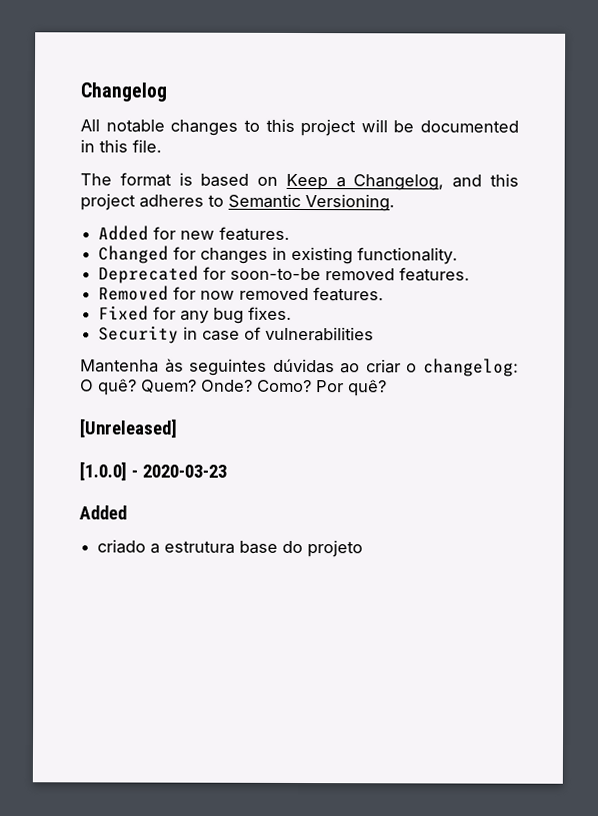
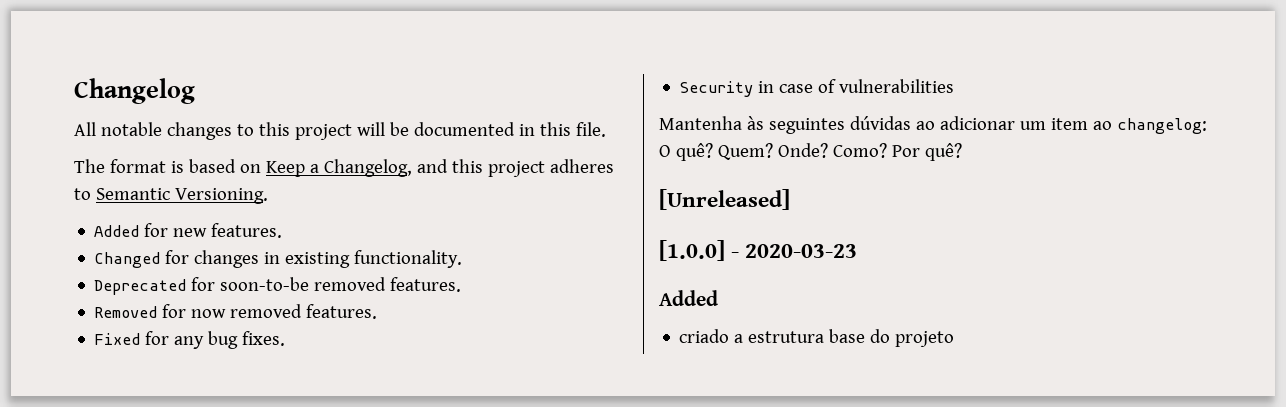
[365,359,418,374] criar o -> [939,116,1112,130] adicionar um item ao

